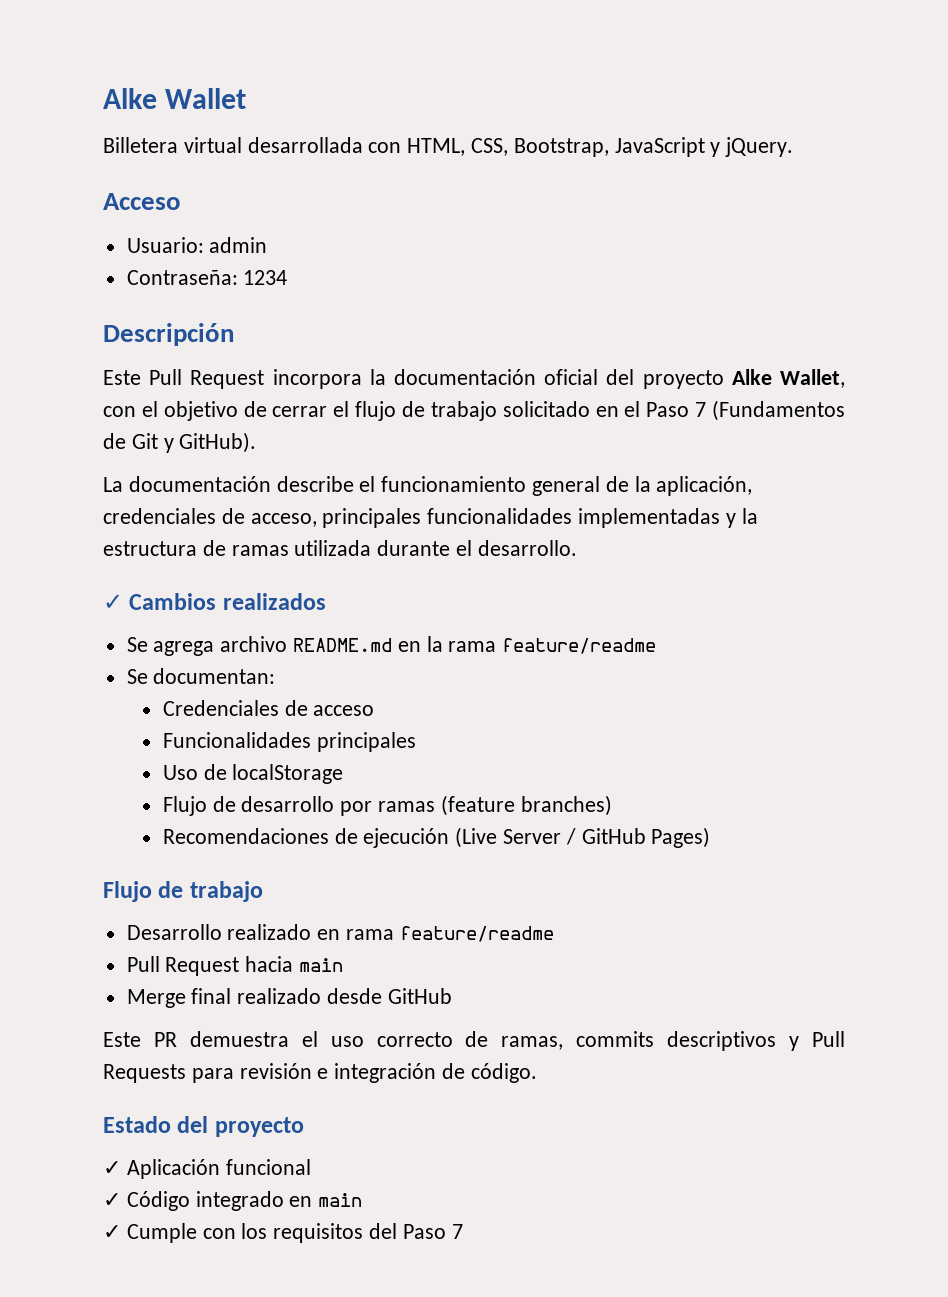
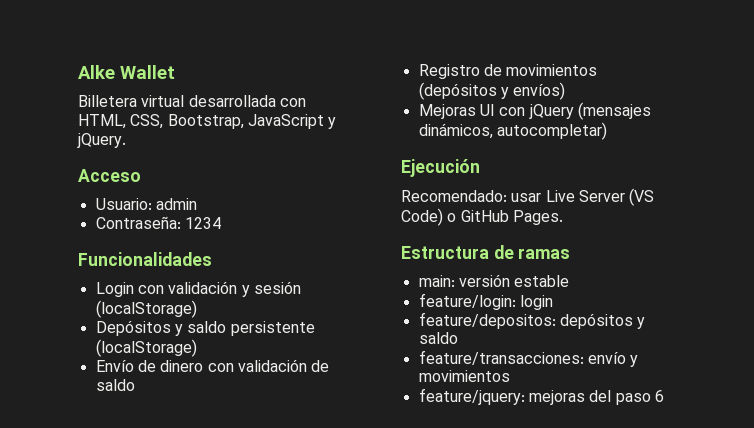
[103,323,234,346] [103,369,845,389] [103,400,845,421] [103,432,257,453] [103,476,753,496] [103,508,758,528] [103,540,577,556] [103,593,326,610] [126,636,657,656] [126,668,276,684] [162,700,375,716] [162,732,416,752] [162,764,344,784] [162,795,612,816] [162,827,711,848] [103,881,263,902] [126,924,554,942] [126,956,344,976] [126,988,452,1008] [103,1031,845,1051] [103,1063,537,1083] [103,1116,304,1137] [103,1159,311,1179] [103,1191,363,1211] [103,1223,463,1243] Descripción // Este Pull Request incorpora la documentación oficial del proyecto Alke Wallet, con el objetivo de cerrar el flujo de trabajo solicitado en el Paso 7 (Fundamentos de Git y GitHub). // La documentación describe el funcionamiento general de la aplicación, credenciales de acceso, principales funcionalidades implementadas y la estructura de ramas utilizada durante el desarrollo. // ✓ Cambios realizados // Se agrega archivo README.md en la rama feature/readme // Se documentan: // Credenciales de acceso // Funcionalidades principales // Uso de localStorage // Flujo de desarrollo por ramas (feature branches) // Recomendaciones de ejecución (Live Server / GitHub Pages) // Flujo de trabajo // Desarrollo realizado en rama feature/readme // Pull Request hacia main // Merge final realizado desde GitHub // Este PR demuestra el uso correcto de ramas, commits descriptivos y Pull Requests para revisión e integración de código. // Estado del proyecto // ✓ Aplicación funcional // ✓ Código integrado en main // ✓ Cumple con los requisitos del Paso 7 -> [78,252,212,266] [95,281,301,297] [95,300,197,318] [95,320,315,336] [95,339,197,357] [95,359,330,372] [95,379,135,391] [418,64,598,79] [418,82,566,100] [418,102,651,120] [418,122,607,140] [401,159,480,177] [401,188,655,206] [401,208,563,226] [401,245,571,259] [418,274,570,287] [418,293,553,310] [418,312,646,329] [418,332,458,344] [418,350,639,367] [418,370,510,382] [418,388,664,405] Funcionalidades // Login con validación y sesión (localStorage) // Depósitos y saldo persistente (localStorage) // Envío de dinero con validación de saldo // Registro de movimientos (depósitos y envíos) // Mejoras UI con jQuery (mensajes dinámicos, autocompletar) // Ejecución // Recomendado: usar Live Server (VS Code) o GitHub Pages. // Estructura de ramas // main: versión estable // feature/login: login // feature/depositos: depósitos y saldo // feature/transacciones: envío y movimientos // feature/jquery: mejoras del paso 6

